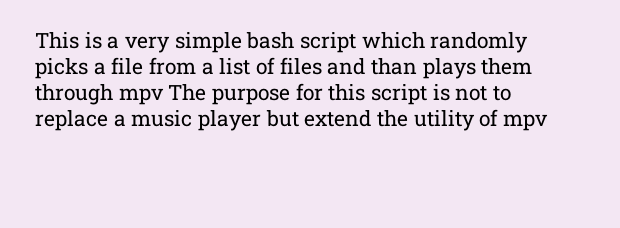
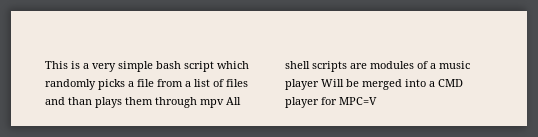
[168,83,512,105] [35,109,549,131] The purpose for this script is not to replace a music player but extend the utility of mpv -> [226,97,241,105] [285,61,470,72] [285,79,463,90] [285,97,377,108] All shell scripts are modules of a music player Will be merged into a CMD player for MPC=V

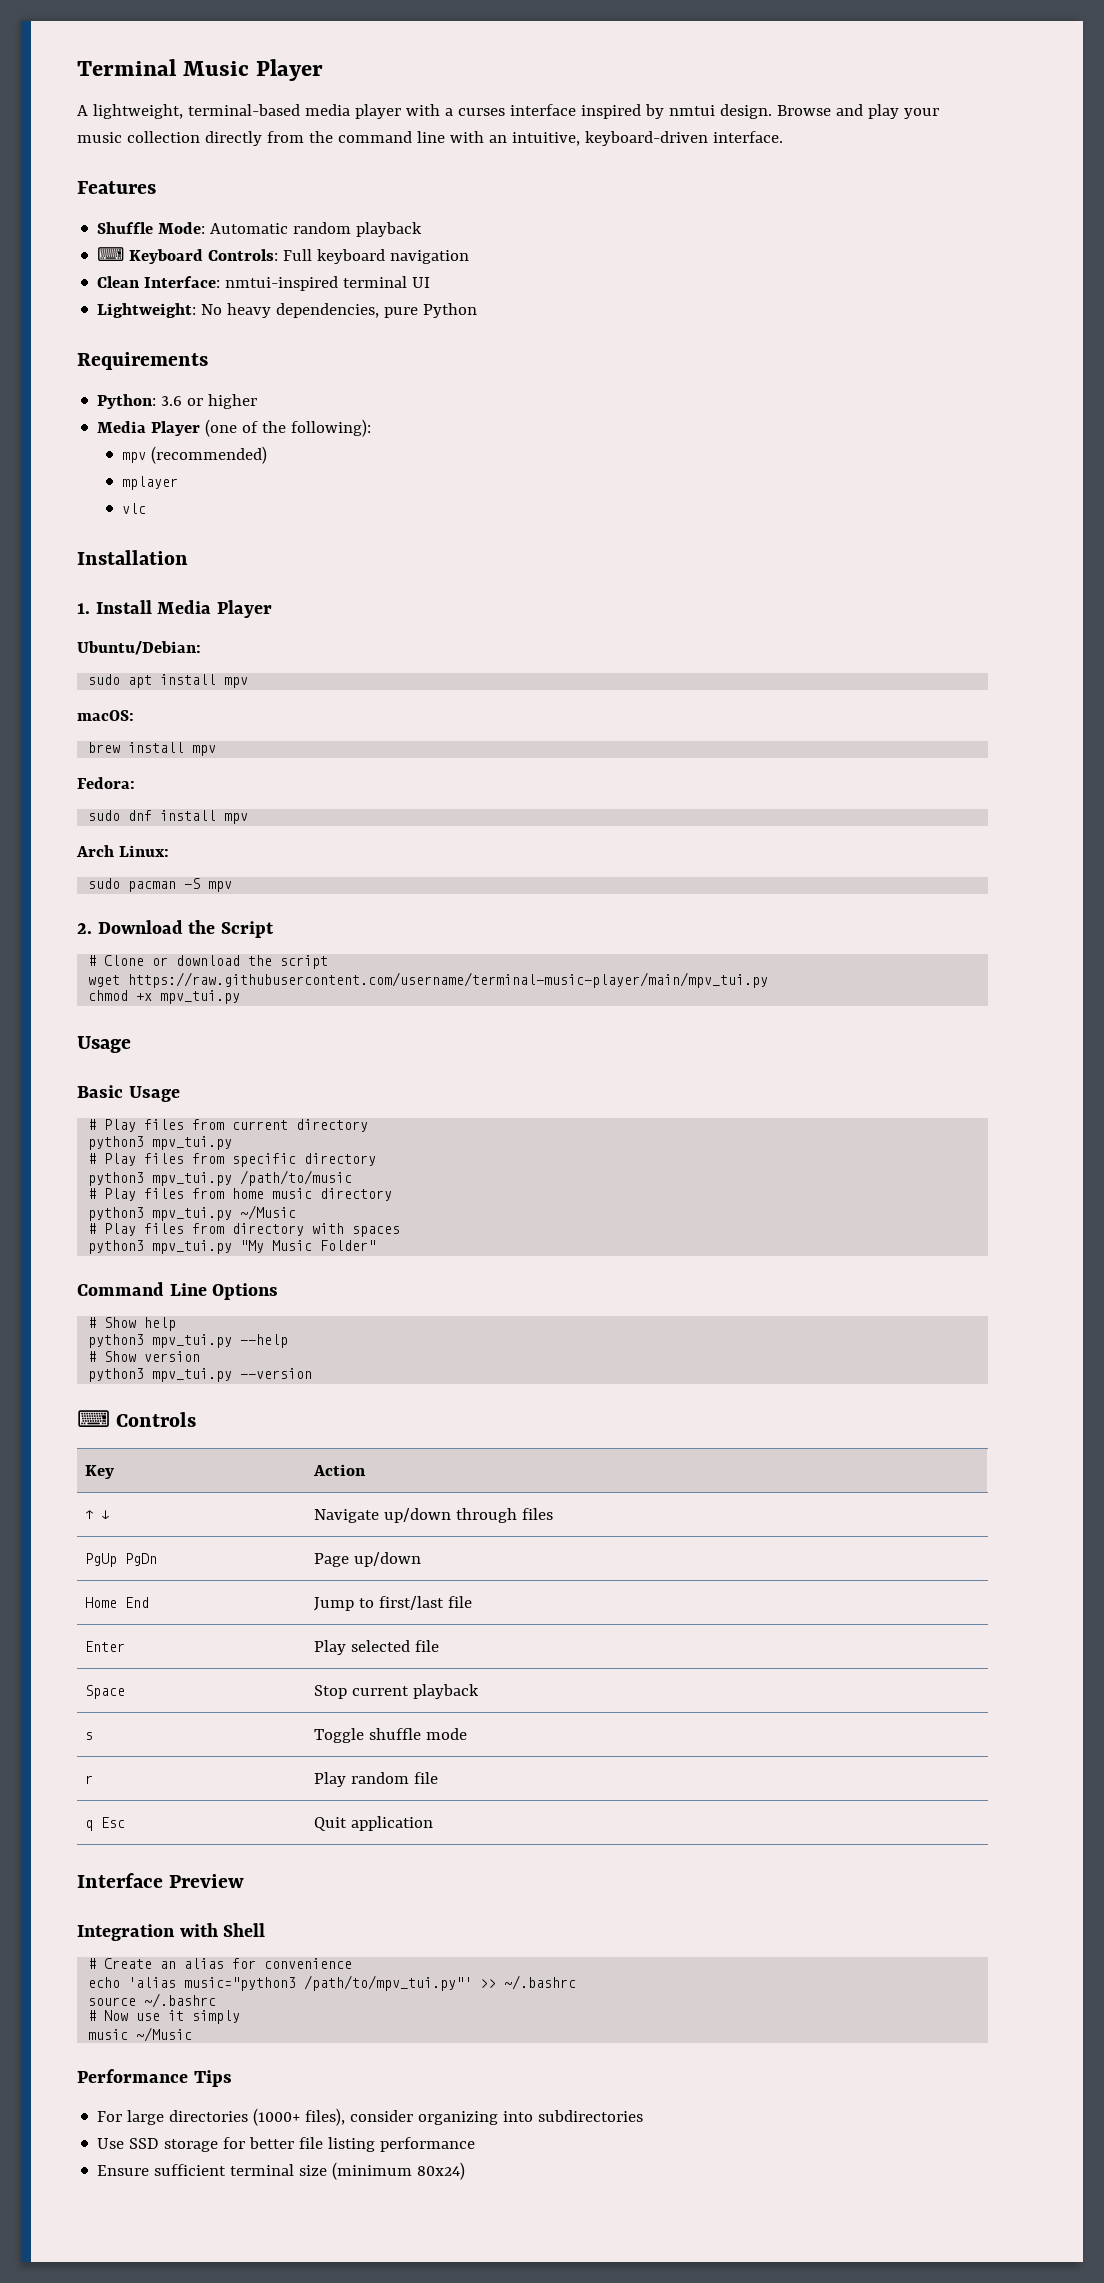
[45,61,249,72] [45,79,248,90] [45,97,241,108] [285,61,470,72] [285,79,463,90] [285,97,377,108] This is a very simple bash script which randomly picks a file from a list of files and than plays them through mpv All shell scripts are modules of a music player Will be merged into a CMD player for MPC=V -> [77,59,324,81] [77,104,939,119] [77,131,783,146] [77,181,156,194] [97,222,423,237] [97,247,470,264] [97,276,431,291] [97,303,478,318] [77,352,208,370] [97,394,258,409] [97,419,372,437] [122,446,268,464] [122,476,179,490] [122,503,147,514] [77,550,188,565] [77,600,272,618] [77,641,201,655] [88,674,249,688] [77,710,134,721] [88,742,217,756] [77,777,135,789] [88,810,249,824] [76,845,169,857] [88,878,233,892] [77,920,274,938] [88,955,329,969] [88,972,769,988] [88,990,241,1004] [77,1036,131,1053] [77,1085,180,1102] [88,1119,369,1132] [88,1136,233,1150] [88,1153,377,1167] [88,1170,353,1186] [88,1188,393,1201] [88,1205,297,1221] [88,1223,401,1237] [88,1240,377,1254] [77,1282,279,1300] [88,1317,177,1331] [88,1334,289,1348] [88,1351,201,1362] [88,1368,313,1382] [77,1410,197,1427] [85,1465,115,1479] [313,1464,367,1476] [85,1510,110,1520] [314,1508,554,1523] [85,1553,158,1567] [314,1552,422,1567] [85,1597,150,1608] [314,1596,473,1611] [85,1641,126,1652] [314,1640,440,1655] [85,1685,126,1699] [314,1684,480,1699] [85,1732,94,1740] [314,1728,468,1743] [85,1775,94,1784] [314,1772,439,1787] [85,1817,126,1831] [314,1816,434,1831] [77,1873,245,1888] [77,1923,266,1941] [88,1958,353,1969] [88,1975,577,1991] [88,1993,217,2008] [88,2010,241,2024] [88,2027,193,2042] [77,2069,232,2087] [97,2108,644,2126] [97,2137,476,2152] [97,2162,466,2180] Terminal Music Player // A lightweight, terminal-based media player with a curses interface inspired by nmtui design. Browse and play your music collection directly from the command line with an intuitive, keyboard-driven interface. // Features // Shuffle Mode: Automatic random playback // ⌨ Keyboard Controls: Full keyboard navigation // Clean Interface: nmtui-inspired terminal UI // Lightweight: No heavy dependencies, pure Python // Requirements // Python: 3.6 or higher // Media Player (one of the following): // mpv (recommended) // mplayer // vlc // Installation // 1. Install Media Player // Ubuntu/Debian: // sudo apt install mpv // macOS: // brew install mpv // Fedora: // sudo dnf install mpv // Arch Linux: // sudo pacman -S mpv // 2. Download the Script // # Clone or download the script // wget https://raw.githubusercontent.com/username/terminal-music-player/main/mpv_tui.py // chmod +x mpv_tui.py // Usage // Basic Usage // # Play files from current directory // python3 mpv_tui.py // # Play files from specific directory // python3 mpv_tui.py /path/to/music // # Play files from home music directory // python3 mpv_tui.py ~/Music // # Play files from directory with spaces // python3 mpv_tui.py "My Music Folder" // Command Line Options // # Show help // python3 mpv_tui.py --help // # Show version // python3 mpv_tui.py --version // ⌨ Controls // Key | Action // ↑ ↓ | Navigate up/down through files // PgUp PgDn | Page up/down // Home End | Jump to first/last file // Enter | Play selected file // Space | Stop current playback // s | Toggle shuffle mode // r | Play random file // q Esc | Quit application // Interface Preview // Integration with Shell // # Create an alias for convenience // echo 'alias music="python3 /path/to/mpv_tui.py"' >> ~/.bashrc // source ~/.bashrc // # Now use it simply // music ~/Music // Performance Tips // For large directories (1000+ files), consider organizing into subdirectories // Use SSD storage for better file listing performance // Ensure sufficient terminal size (minimum 80x24)

